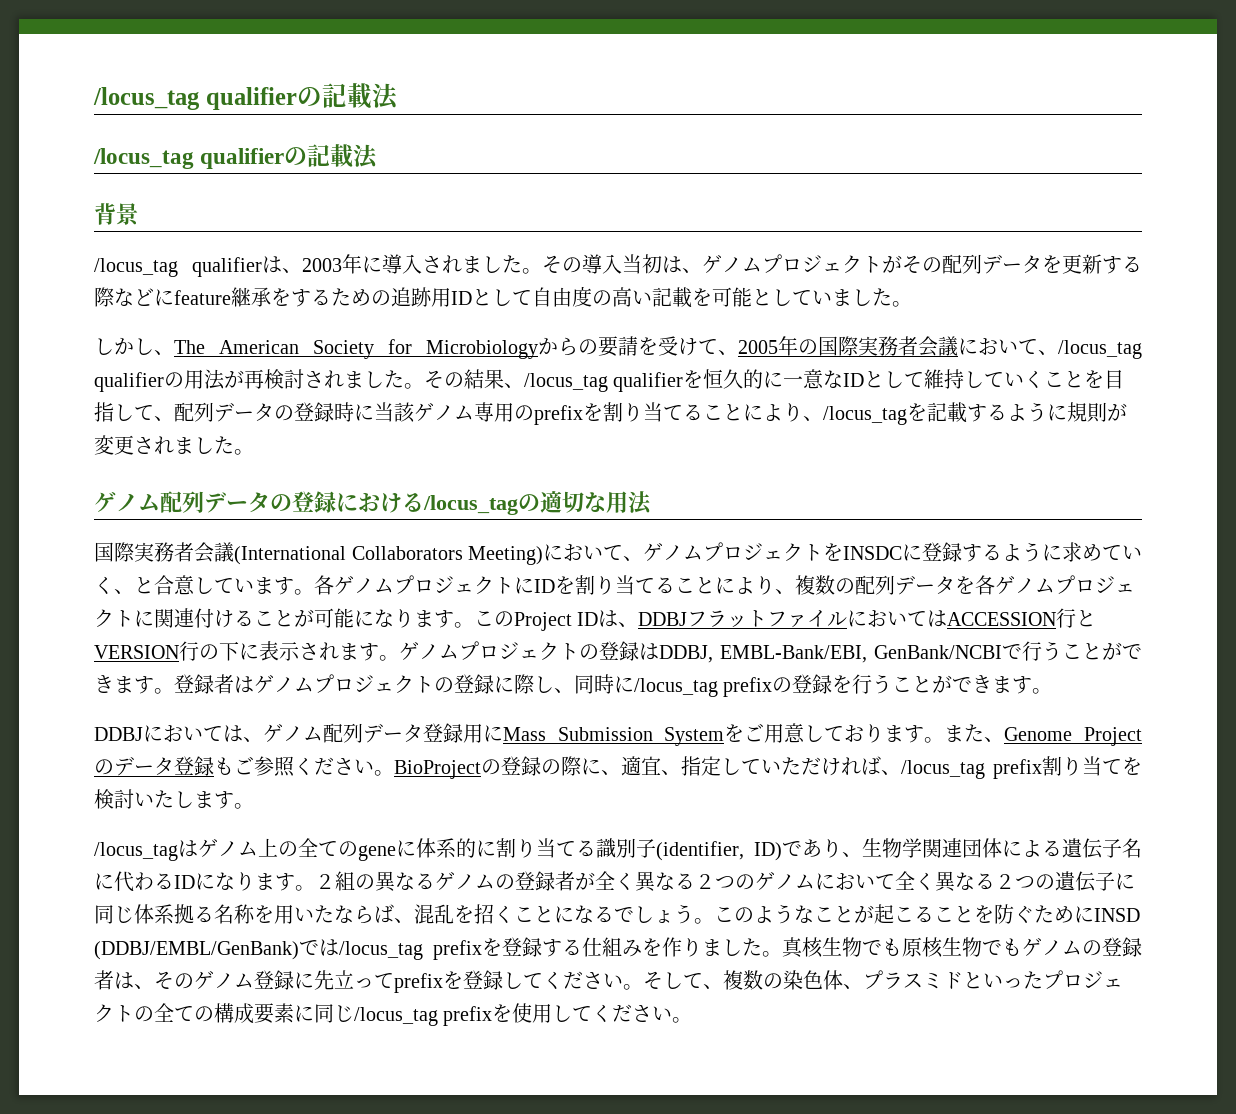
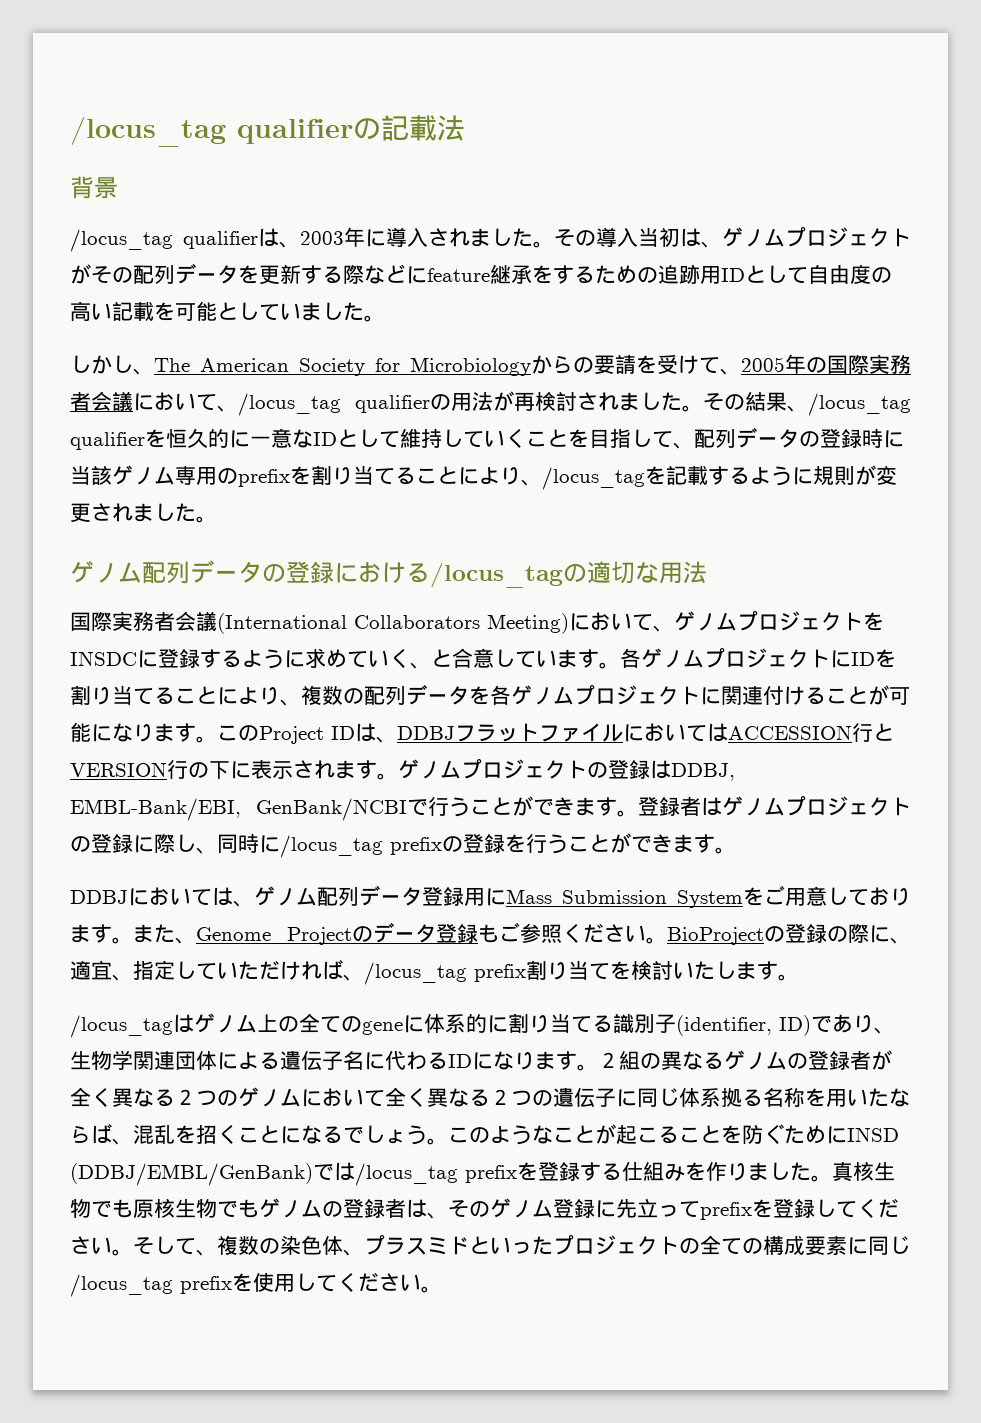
[93,83,399,110] [93,144,379,169] /locus_tag qualifierの記載法 // /locus_tag qualifierの記載法 -> [70,115,465,147] /locus_tag qualifierの記載法

